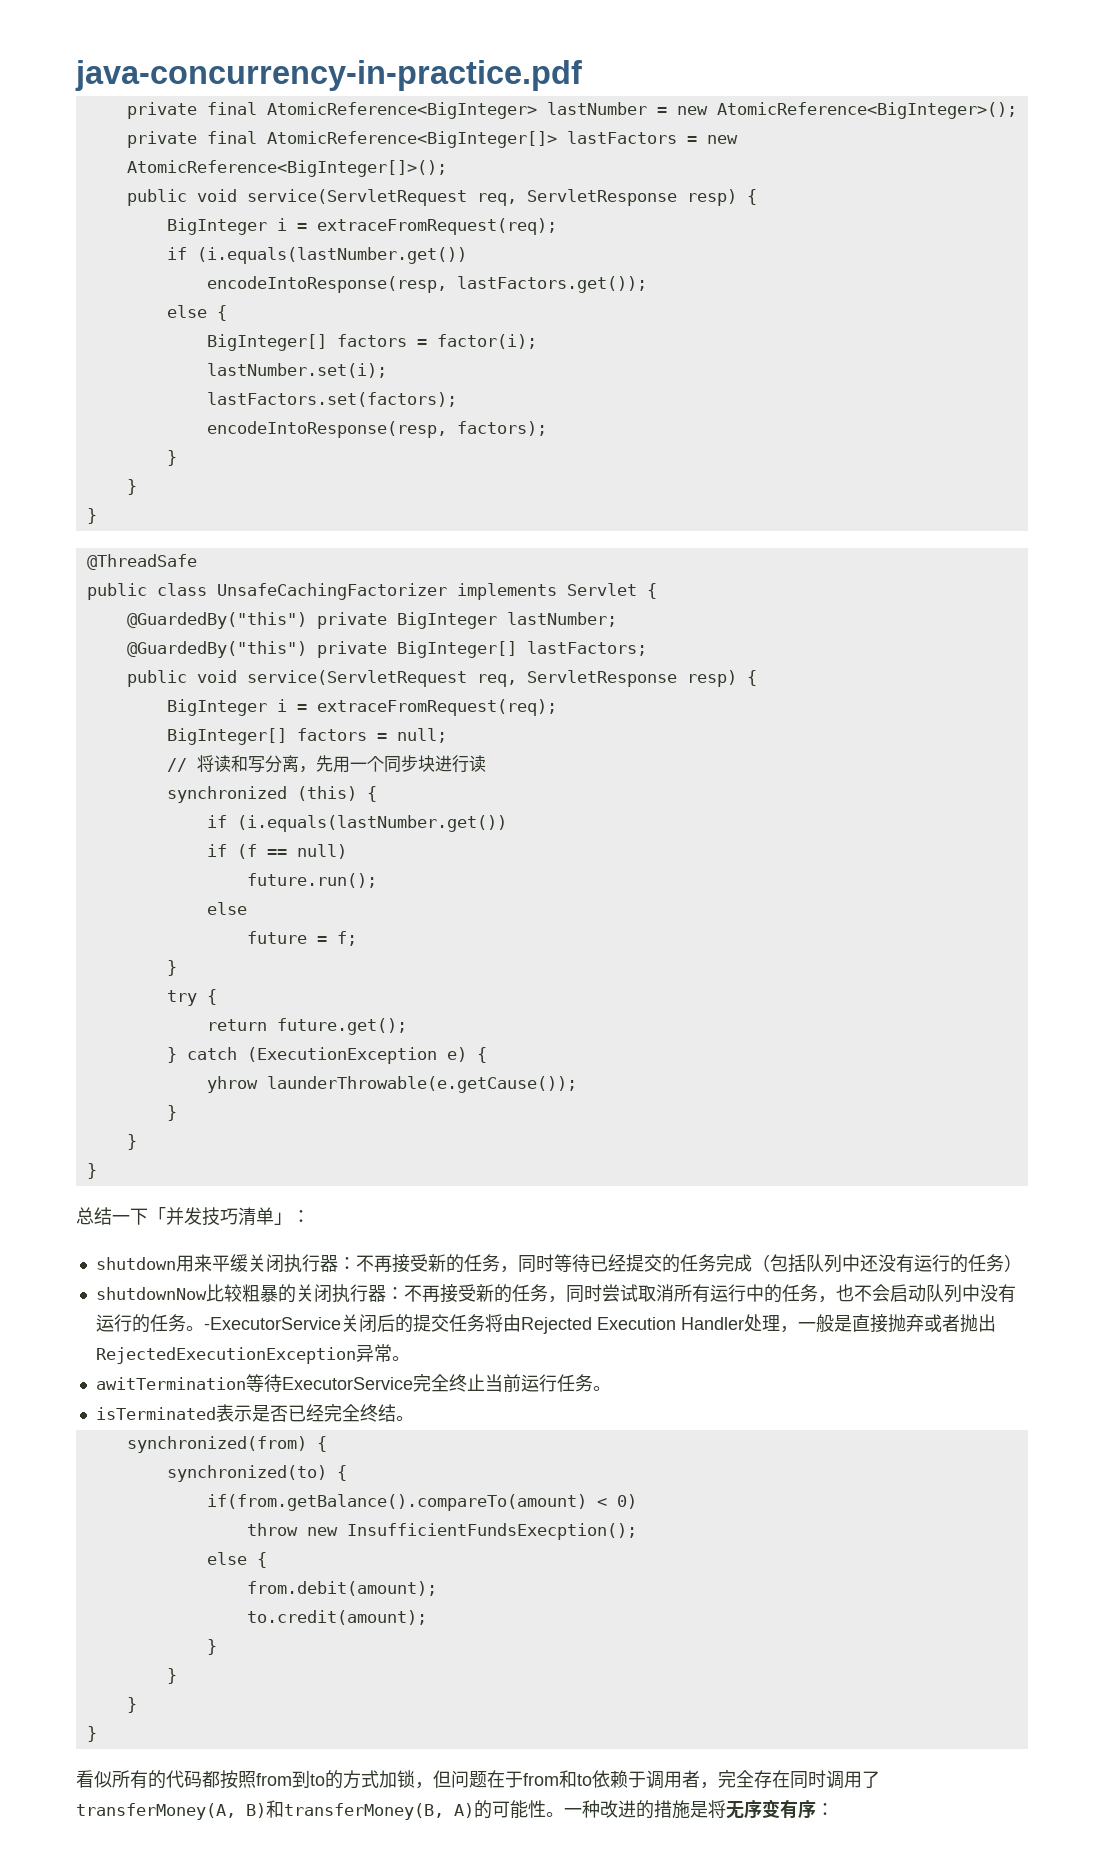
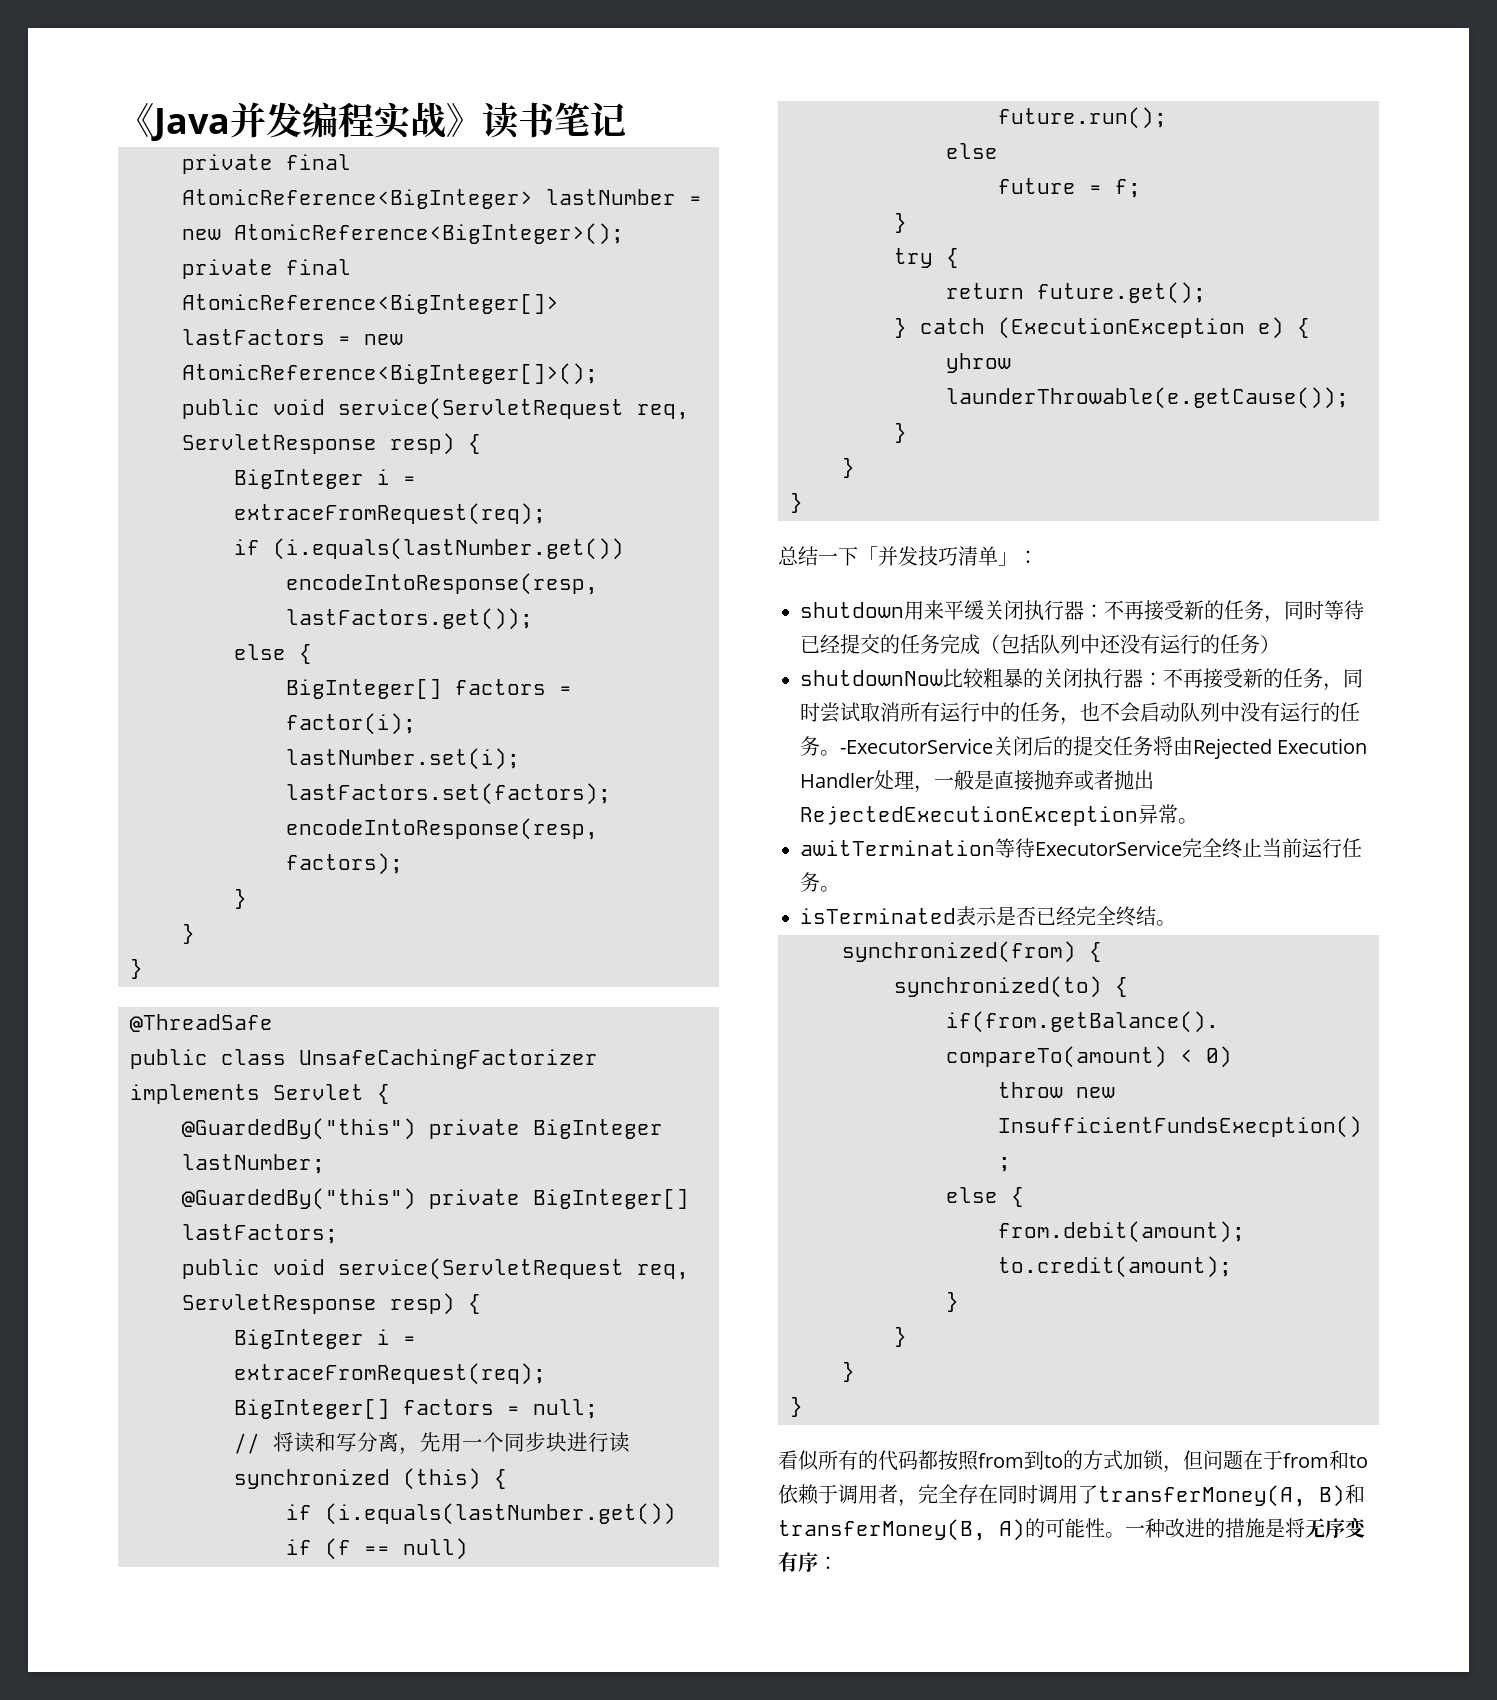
[75,60,582,91] java-concurrency-in-practice.pdf -> [118,102,626,141] 《Java并发编程实战》读书笔记

